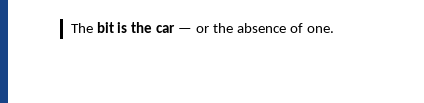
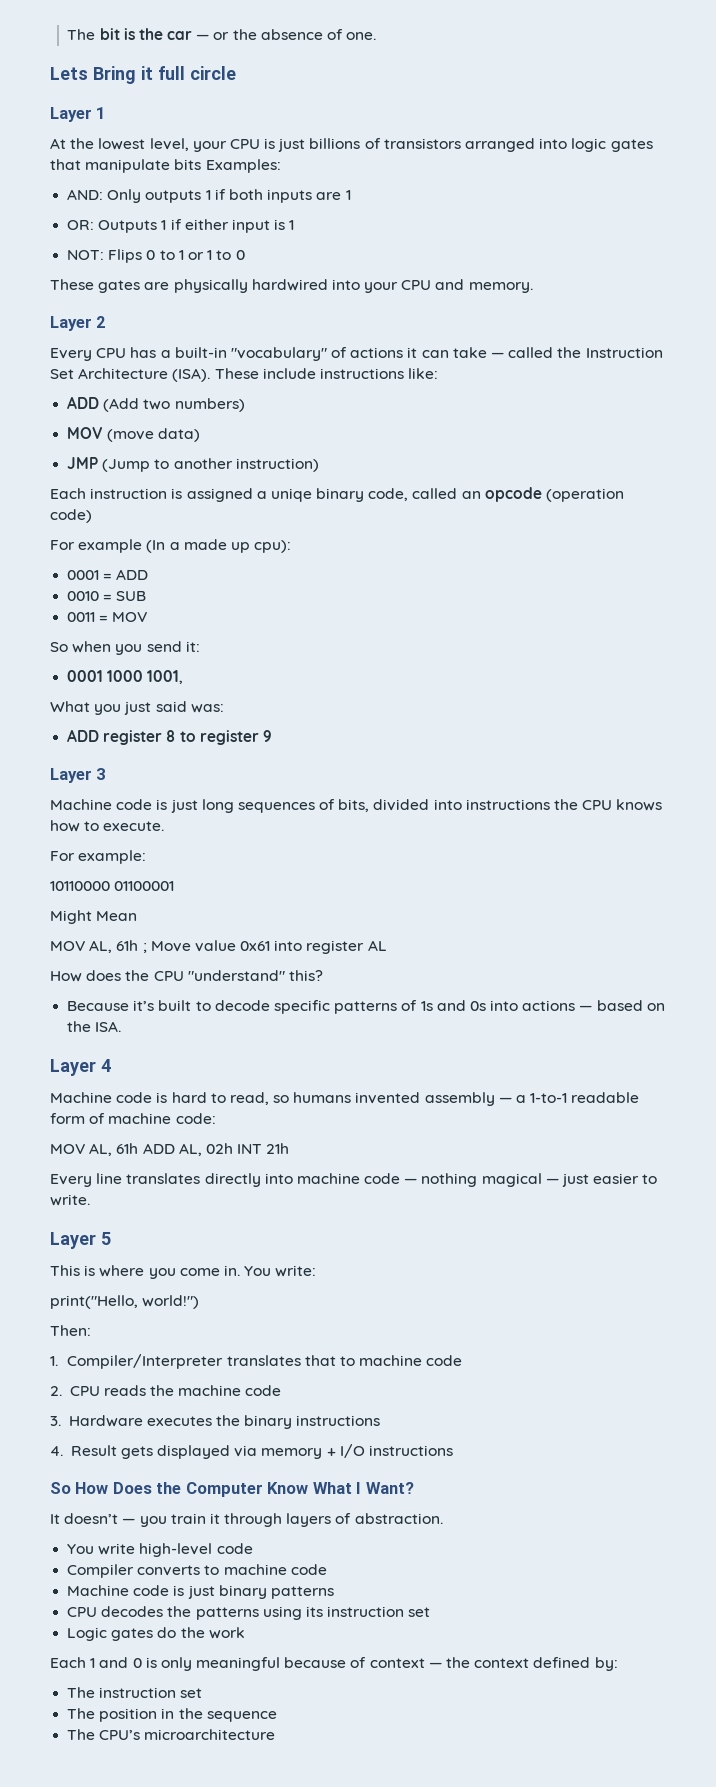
(334, 29) none -> [50,66,236,84] [50,107,106,122] [50,138,653,152] [50,159,281,173] [67,189,351,203] [67,219,295,233] [67,249,245,263] [50,279,533,293] [50,316,106,331] [50,347,663,361] [50,368,439,382] [67,396,245,412] [67,427,201,442] [67,457,319,472] [50,487,625,502] [50,509,92,523] [50,539,292,553] [67,569,149,580] [67,591,147,601] [67,612,148,622] [50,641,200,655] [67,670,184,684] [50,701,224,715] [67,729,272,745] [50,768,106,783] [50,799,663,813] [50,820,165,832] [50,850,147,864] [50,881,175,891] [50,910,138,924] [50,940,387,954] [50,970,323,982] [67,1000,665,1014] [67,1021,122,1032] [50,1059,111,1076] [50,1092,640,1106] [50,1113,216,1124] [50,1143,290,1156] [50,1173,658,1187] [50,1194,90,1206] [50,1232,111,1249] [50,1265,317,1279] [50,1295,200,1309] [50,1325,91,1336] [50,1354,463,1369] [50,1385,282,1396] [50,1415,381,1429] [50,1444,454,1459] [50,1482,414,1497] [50,1513,443,1527] [67,1543,253,1557] [67,1564,327,1578] [67,1585,334,1599] [67,1606,431,1620] [67,1627,245,1641] [50,1657,618,1671] [67,1687,203,1698] [67,1708,277,1722] [67,1729,276,1740] // Lets Bring it full circle // Layer 1 // At the lowest level, your CPU is just billions of transistors arranged into logic gates that manipulate bits Examples: // AND: Only outputs 1 if both inputs are 1 // OR: Outputs 1 if either input is 1 // NOT: Flips 0 to 1 or 1 to 0 // These gates are physically hardwired into your CPU and memory. // Layer 2 // Every CPU has a built-in "vocabulary" of actions it can take — called the Instruction Set Architecture (ISA). These include instructions like: // ADD (Add two numbers) // MOV (move data) // JMP (Jump to another instruction) // Each instruction is assigned a uniqe binary code, called an opcode (operation code) // For example (In a made up cpu): // 0001 = ADD // 0010 = SUB // 0011 = MOV // So when you send it: // 0001 1000 1001, // What you just said was: // ADD register 8 to register 9 // Layer 3 // Machine code is just long sequences of bits, divided into instructions the CPU knows how to execute. // For example: // 10110000 01100001 // Might Mean // MOV AL, 61h ; Move value 0x61 into register AL // How does the CPU "understand" this? // Because it’s built to decode specific patterns of 1s and 0s into actions — based on the ISA. // Layer 4 // Machine code is hard to read, so humans invented assembly — a 1-to-1 readable form of machine code: // MOV AL, 61h ADD AL, 02h INT 21h // Every line translates directly into machine code — nothing magical — just easier to write. // Layer 5 // This is where you come in. You write: // print("Hello, world!") // Then: // 1. Compiler/Interpreter translates that to machine code // 2. CPU reads the machine code // 3. Hardware executes the binary instructions // 4. Result gets displayed via memory + I/O instructions // So How Does the Computer Know What I Want? // It doesn’t — you train it through layers of abstraction. // You write high-level code // Compiler converts to machine code // Machine code is just binary patterns // CPU decodes the patterns using its instruction set // Logic gates do the work // Each 1 and 0 is only meaningful because of context — the context defined by: // The instruction set // The position in the sequence // The CPU’s microarchitecture

